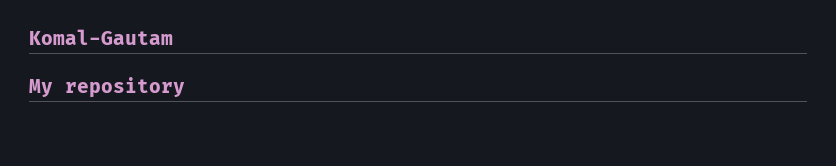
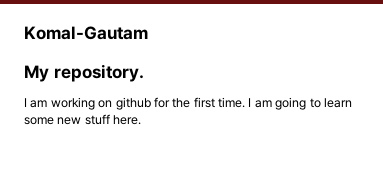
[65,77,185,98] repository -> [53,64,144,82] [24,97,352,110] [24,114,142,125] repository. // I am working on github for the first time. I am going to learn some new stuff here.

